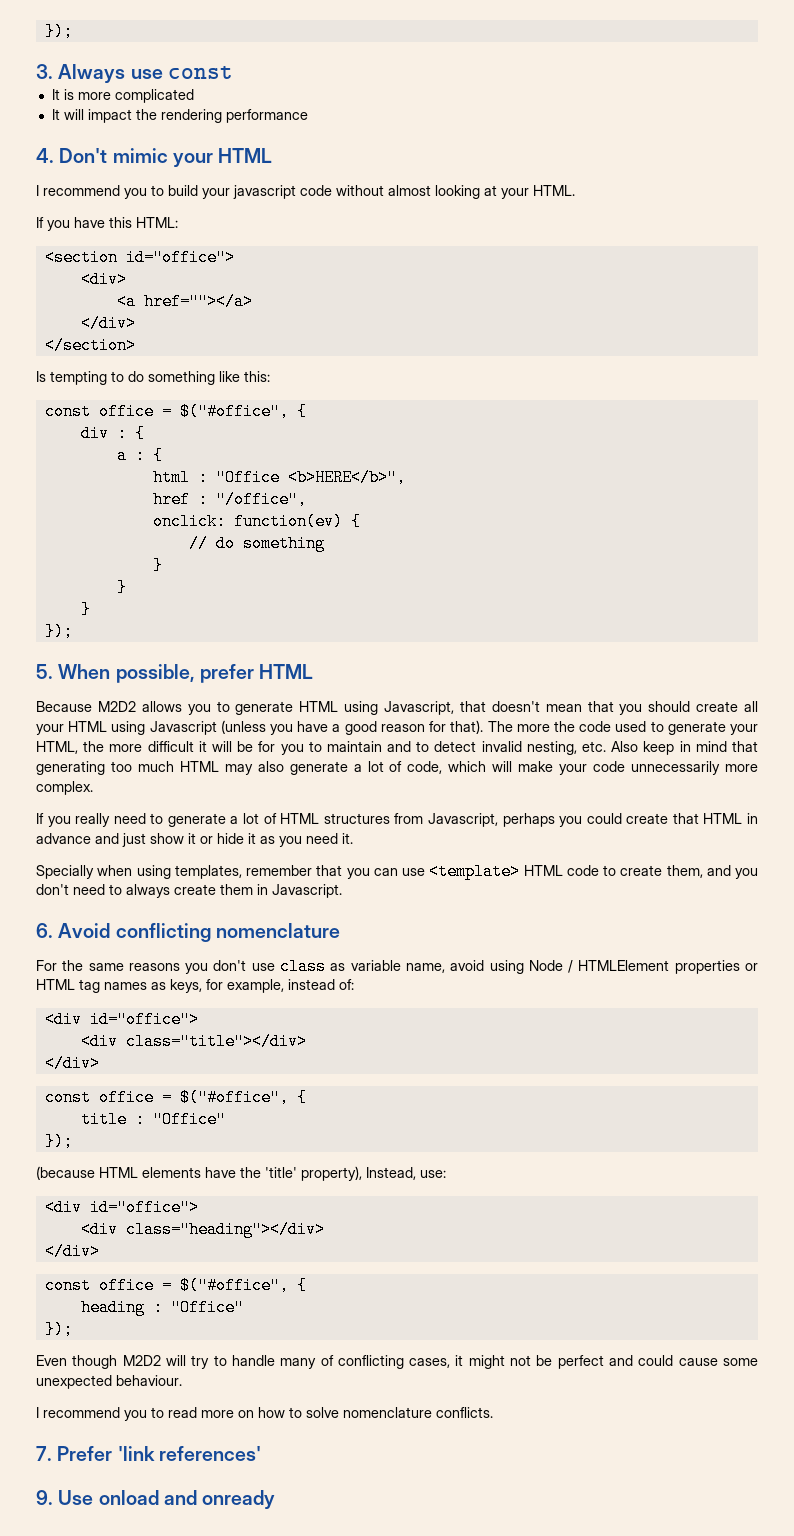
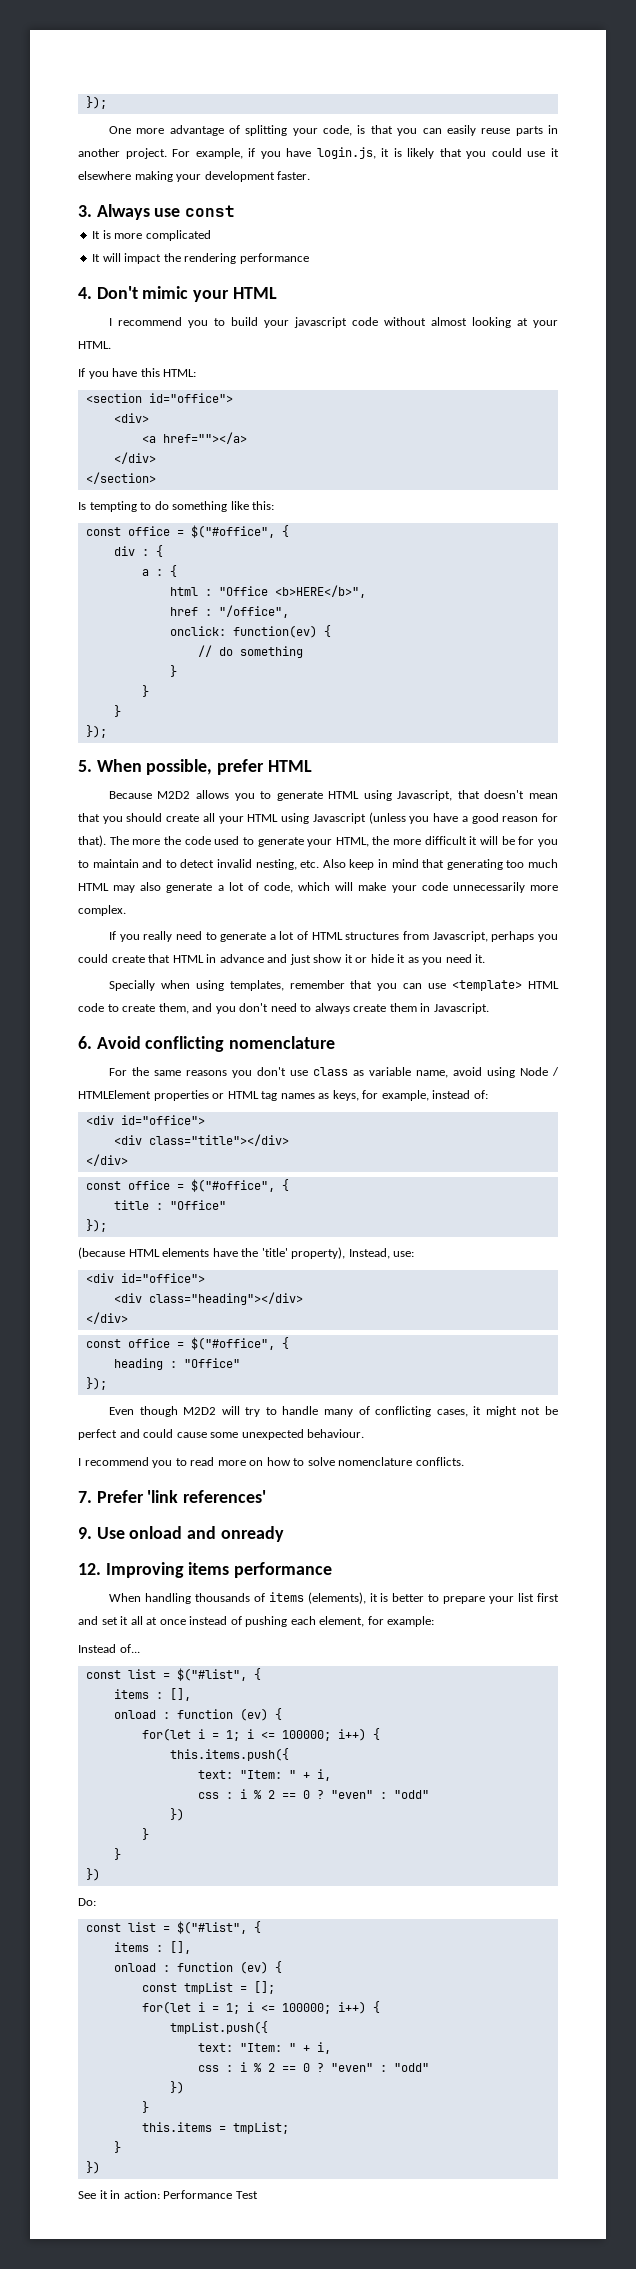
[44,23,73,40] }); -> [85,96,107,109] [108,125,559,136] [78,147,560,159] [78,171,311,182] }); // One more advantage of splitting your code, is that you can easily reuse parts in another project. For example, if you have login.js, it is likely that you could use it elsewhere making your development faster.
(276, 1499) none -> [78,1562,333,1578] [108,1592,559,1604] [78,1616,435,1627] [78,1644,140,1653] [85,1668,261,1681] [113,1688,191,1701] [113,1708,282,1721] [141,1728,380,1741] [169,1748,289,1761] [197,1769,331,1781] [197,1789,429,1799] [169,1808,184,1821] [141,1828,149,1840] [113,1848,121,1860] [85,1868,100,1881] [78,1898,96,1906] [85,1921,261,1934] [113,1941,191,1954] [113,1961,282,1974] [141,1981,275,1994] [141,2001,380,2014] [169,2021,268,2034] [197,2042,331,2054] [197,2062,429,2072] [169,2081,184,2094] [141,2101,149,2113] [141,2122,289,2134] [113,2141,121,2153] [85,2161,100,2174] [78,2190,258,2199] // 12. Improving items performance // When handling thousands of items (elements), it is better to prepare your list first and set it all at once instead of pushing each element, for example: // Instead of... // const list = $("#list", { // items : [], // onload : function (ev) { // for(let i = 1; i <= 100000; i++) { // this.items.push({ // text: "Item: " + i, // css : i % 2 == 0 ? "even" : "odd" // }) // } // } // }) // Do: // const list = $("#list", { // items : [], // onload : function (ev) { // const tmpList = []; // for(let i = 1; i <= 100000; i++) { // tmpList.push({ // text: "Item: " + i, // css : i % 2 == 0 ? "even" : "odd" // }) // } // this.items = tmpList; // } // }) // See it in action: Performance Test

